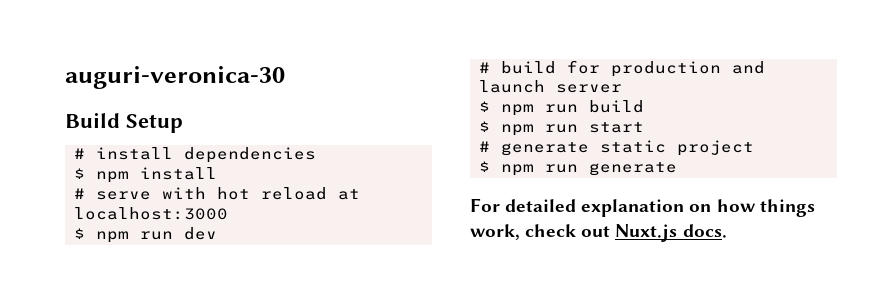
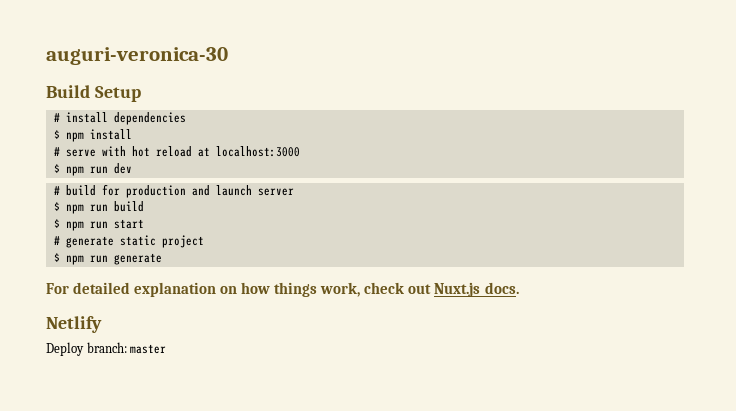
(727, 231) none -> [46,316,102,333] [46,342,167,356] // Netlify // Deploy branch: master

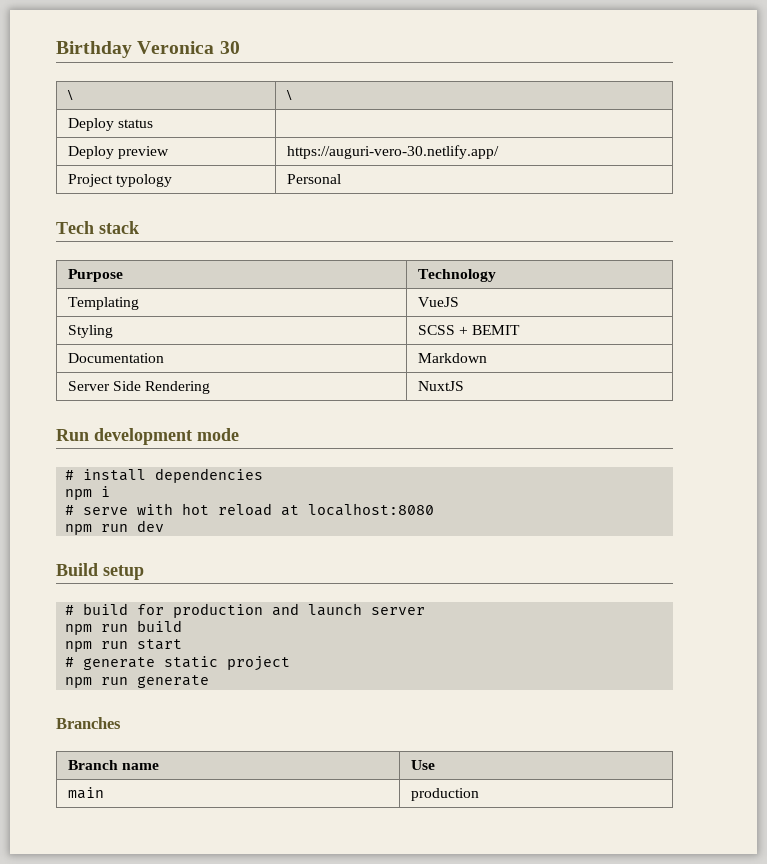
[46,47,228,65] [46,85,141,102] auguri-veronica-30 // Build Setup -> [56,41,240,58] [66,90,73,100] [285,90,292,100] [67,118,154,131] [67,146,170,159] [286,145,499,159] [67,174,173,187] [286,174,341,184] [56,221,139,234] [67,269,123,282] [417,269,496,282] [67,297,139,310] [417,297,459,307] [67,325,113,338] [417,325,521,335] [67,353,164,363] [417,353,487,363] [67,381,211,394] [417,381,464,391] [56,428,239,445] Birthday Veronica 30 // \ | \ // Deploy status | // Deploy preview | https://auguri-vero-30.netlify.app/ // Project typology | Personal // Tech stack // Purpose | Technology // Templating | VueJS // Styling | SCSS + BEMIT // Documentation | Markdown // Server Side Rendering | NuxtJS // Run development mode
[53,129,132,142] $ npm install -> [65,486,111,500] npm i
[215,146,300,157] [53,164,60,173] localhost:3000 // $ -> [308,503,435,516] localhost:8080 //
(132, 168) none -> [56,563,144,580] // Build setup
[53,202,60,211] $ -> (426, 611) none
[53,219,60,228] $ -> (183, 626) none
[53,253,60,262] $ -> (291, 663) none
[46,282,519,297] [46,316,102,333] [46,342,167,356] For detailed explanation on how things work, check out Nuxt.js docs. // Netlify // Deploy branch: master -> [56,717,121,729] [67,760,160,770] [410,760,435,770] [67,787,104,799] [410,788,479,801] Branches // Branch name | Use // main | production

